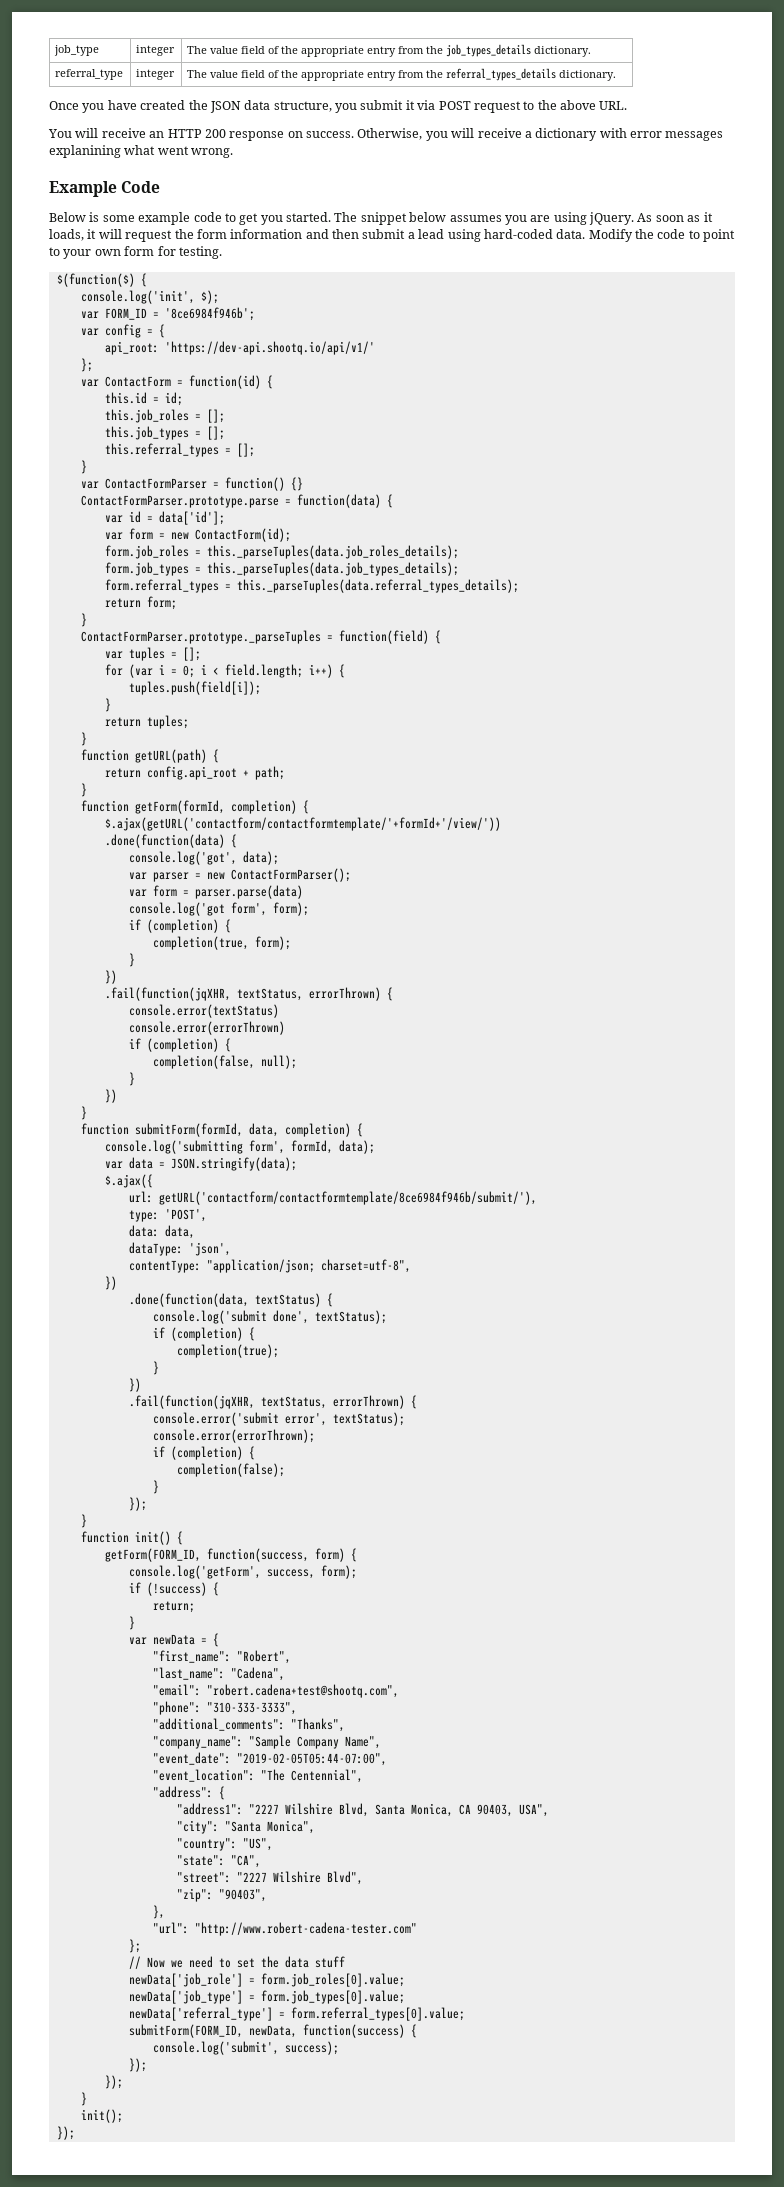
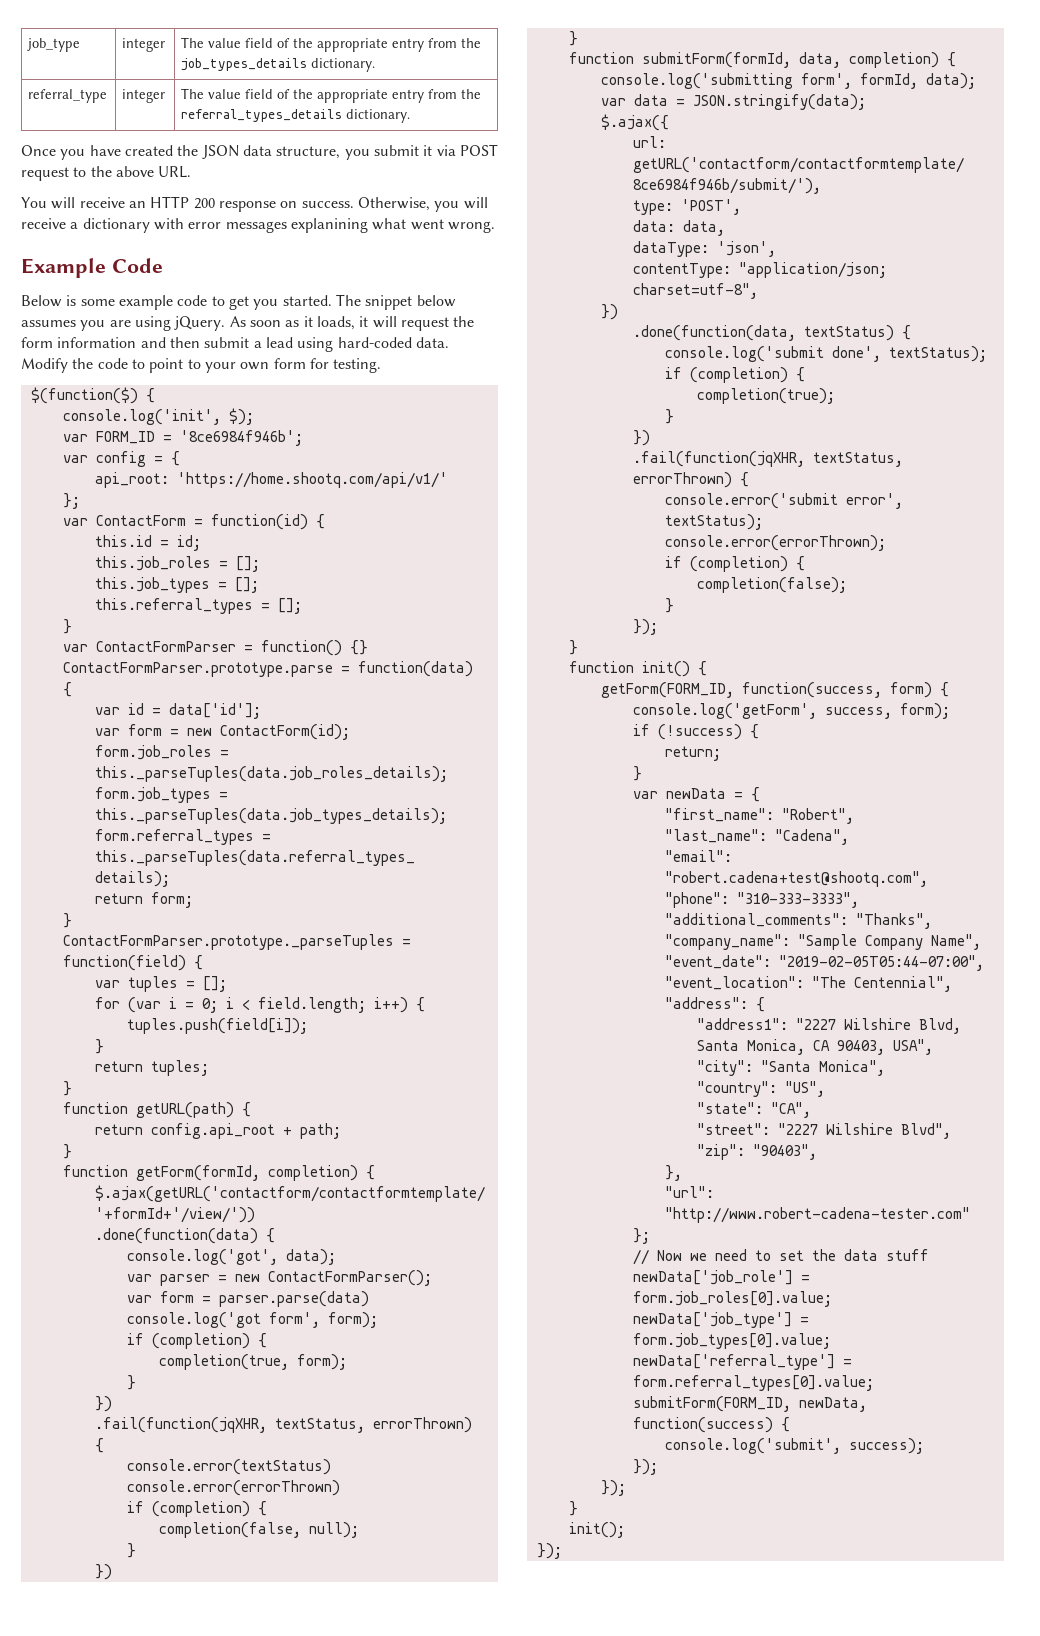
[164,341,375,355] 'https://dev-api.shootq.io/api/v1/' -> [176,472,448,488] 'https://home.shootq.com/api/v1/'

